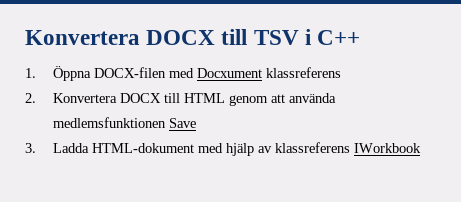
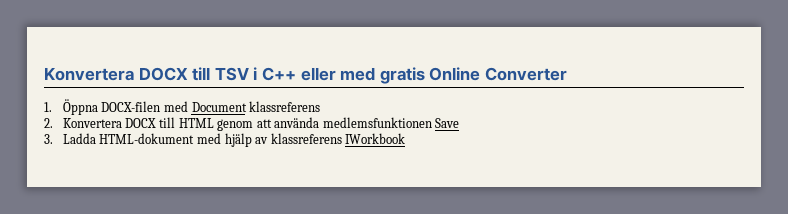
(361, 37) none -> [300,67,567,84] eller med gratis Online Converter
[196,68,262,78] Docxument -> [191,102,247,112] Document

